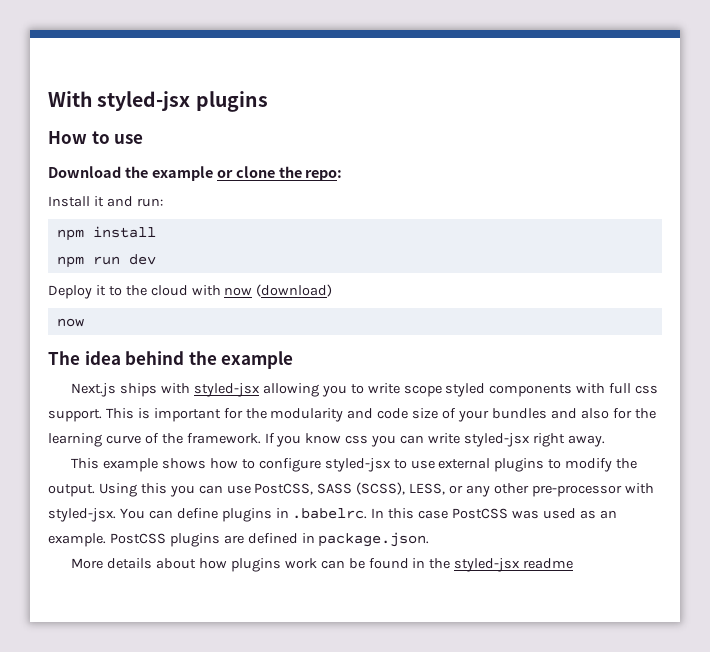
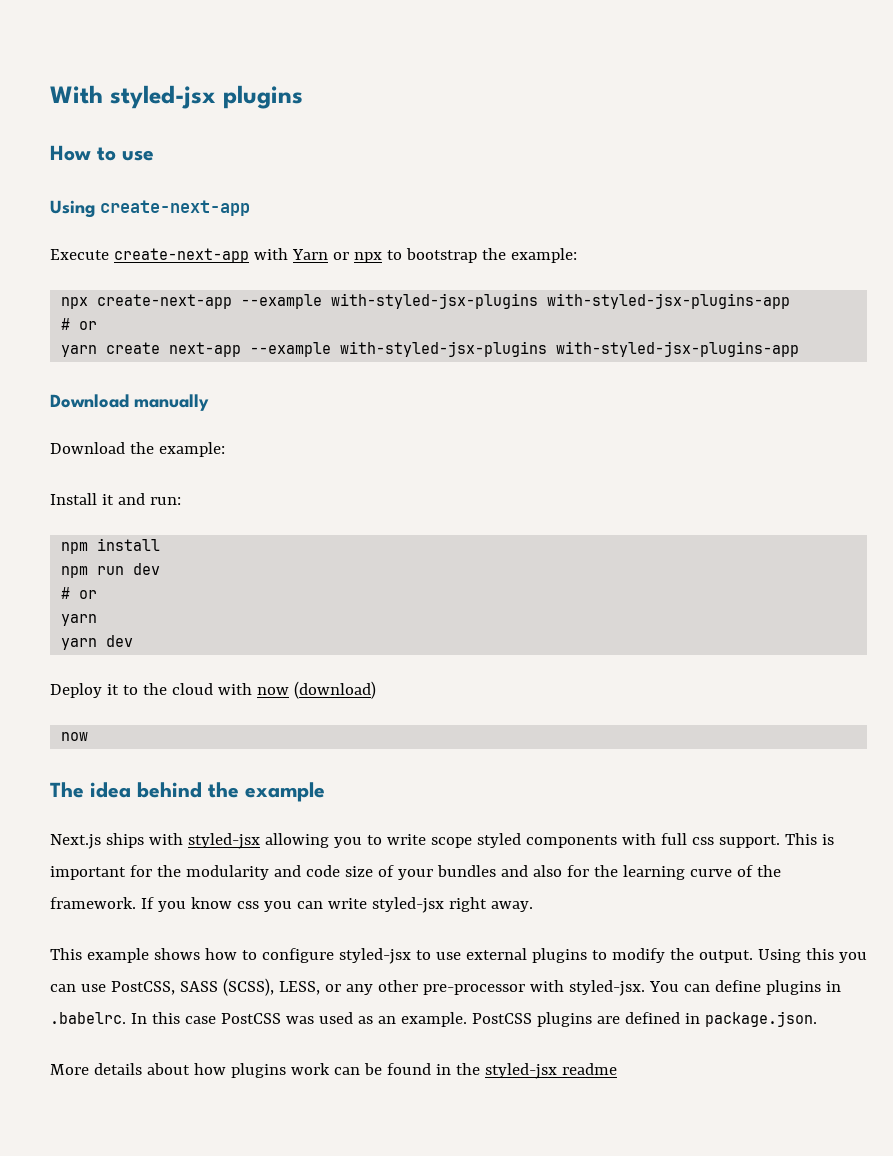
[48,166,343,181] Download the example or clone the repo: -> [50,200,250,218] [50,248,577,263] [61,293,791,309] [61,318,98,330] [61,341,800,357] [50,394,209,411] [50,442,225,457] Using create-next-app // Execute create-next-app with Yarn or npx to bootstrap the example: // npx create-next-app --example with-styled-jsx-plugins with-styled-jsx-plugins-app // # or // yarn create next-app --example with-styled-jsx-plugins with-styled-jsx-plugins-app // Download manually // Download the example:
(156, 259) none -> [61,587,98,599] [61,614,98,626] [61,635,134,650] // # or // yarn // yarn dev

